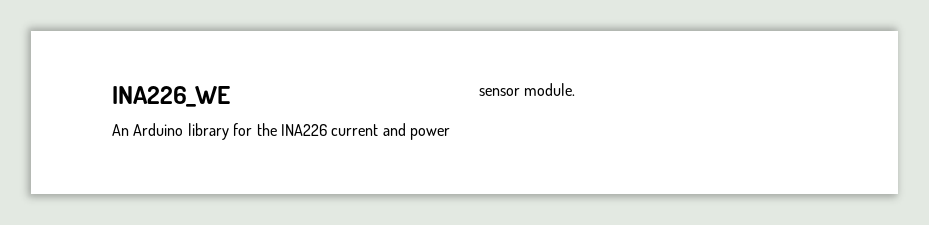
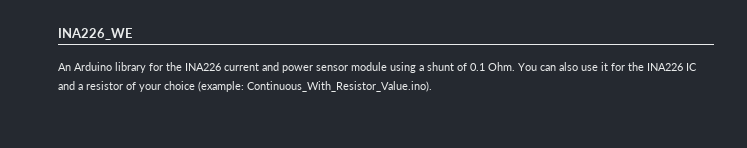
[524,83,576,96] module. -> [351,62,697,73] [58,81,432,92] module using a shunt of 0.1 Ohm. You can also use it for the INA226 IC and a resistor of your choice (example: Continuous_With_Resistor_Value.ino).

